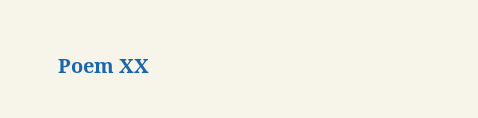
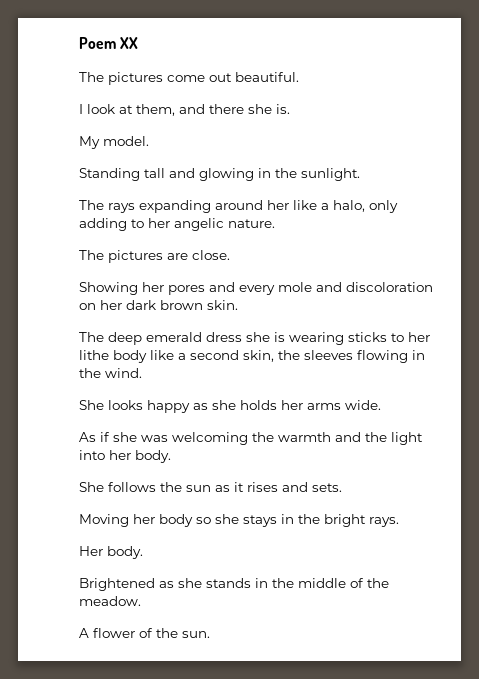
(150, 66) none -> [79,72,299,85] [79,104,290,116] [79,136,149,149] [79,168,360,181] [79,200,398,213] [79,218,275,231] [79,250,230,263] [79,282,433,295] [79,300,238,310] [79,332,430,345] [79,350,425,363] [79,368,142,378] [79,400,381,413] [79,432,423,445] [79,450,171,463] [79,482,342,492] [79,514,399,527] [79,546,143,559] [79,578,389,591] [79,596,141,606] [79,628,210,638] // The pictures come out beautiful. // I look at them, and there she is. // My model. // Standing tall and glowing in the sunlight. // The rays expanding around her like a halo, only adding to her angelic nature. // The pictures are close. // Showing her pores and every mole and discoloration on her dark brown skin. // The deep emerald dress she is wearing sticks to her lithe body like a second skin, the sleeves flowing in the wind. // She looks happy as she holds her arms wide. // As if she was welcoming the warmth and the light into her body. // She follows the sun as it rises and sets. // Moving her body so she stays in the bright rays. // Her body. // Brightened as she stands in the middle of the meadow. // A flower of the sun.

